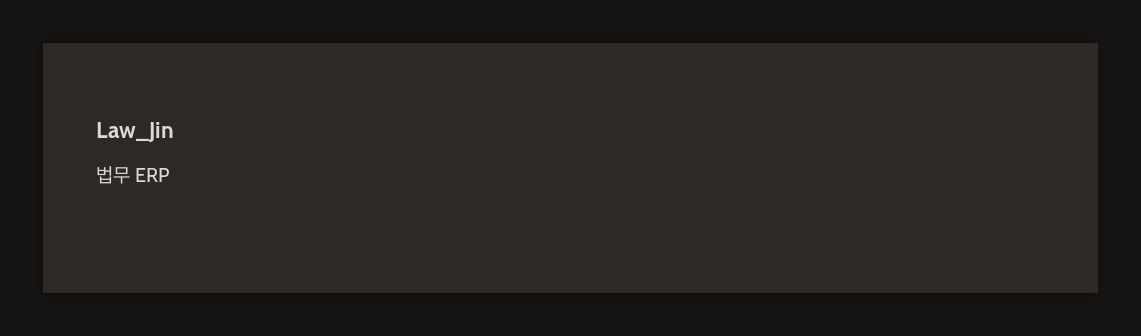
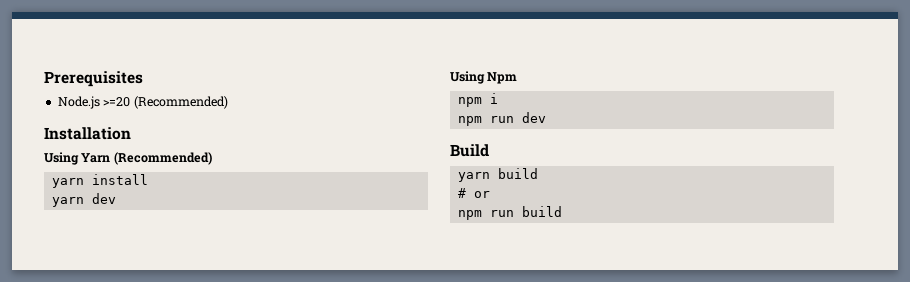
[96,122,174,142] [96,166,170,184] Law_Jin // 법무 ERP -> [44,71,143,87] [57,96,228,109] [44,127,131,140] [44,152,212,165] [51,174,148,188] [51,193,116,207] [450,71,518,84] [457,93,498,107] [457,112,546,126] [450,144,489,157] [457,168,538,182] [457,188,490,198] [457,206,562,220] Prerequisites // Node.js >=20 (Recommended) // Installation // Using Yarn (Recommended) // yarn install // yarn dev // Using Npm // npm i // npm run dev // Build // yarn build // # or // npm run build

